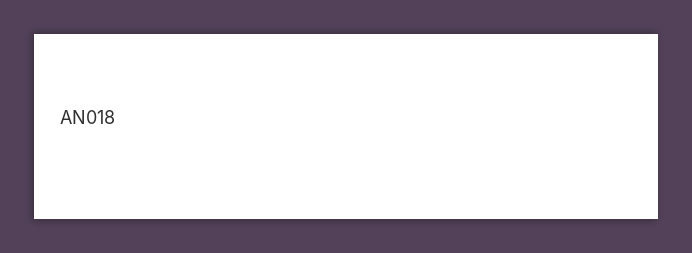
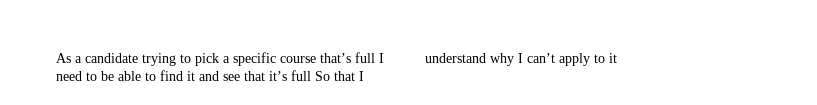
[60,110,115,124] AN018 -> [56,52,384,66] [56,70,364,81] [425,53,617,66] As a candidate trying to pick a specific course that’s full I need to be able to find it and see that it’s full So that I understand why I can’t apply to it

